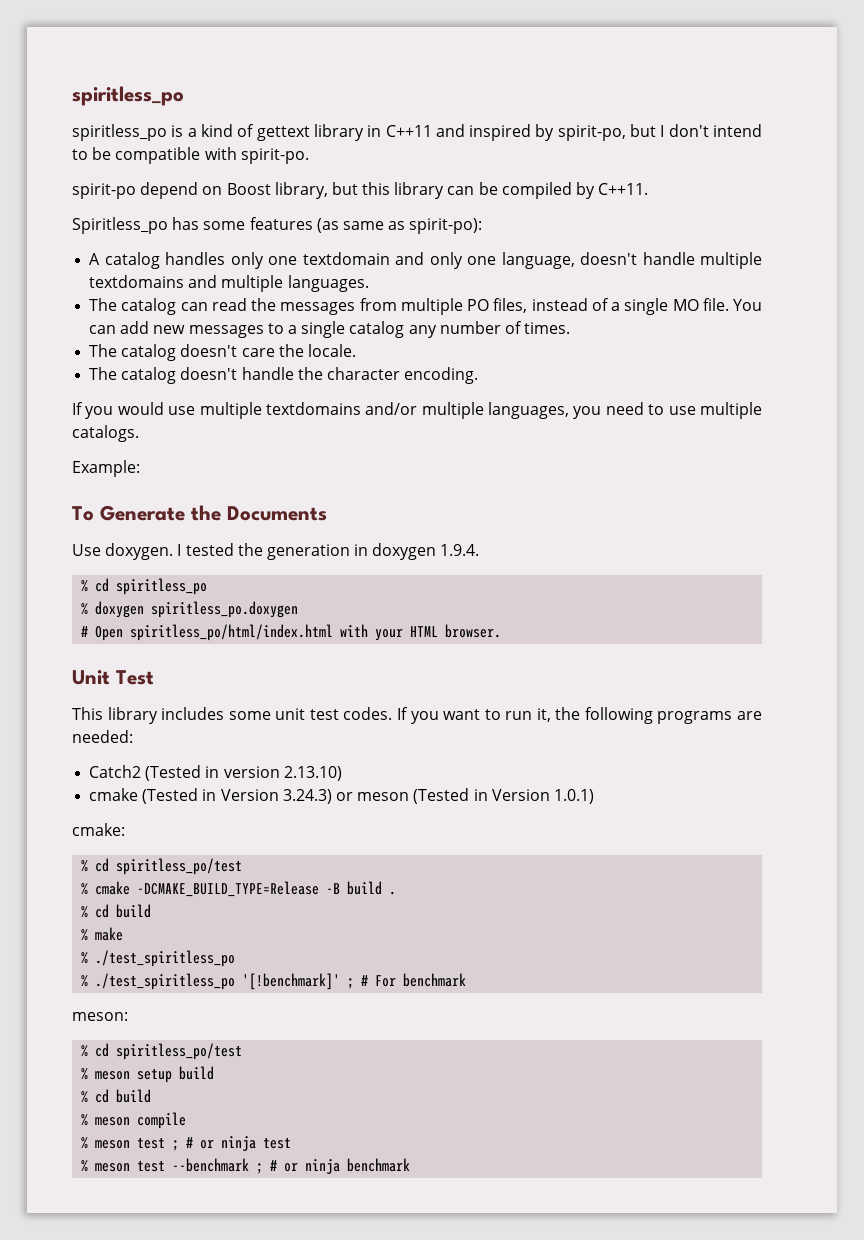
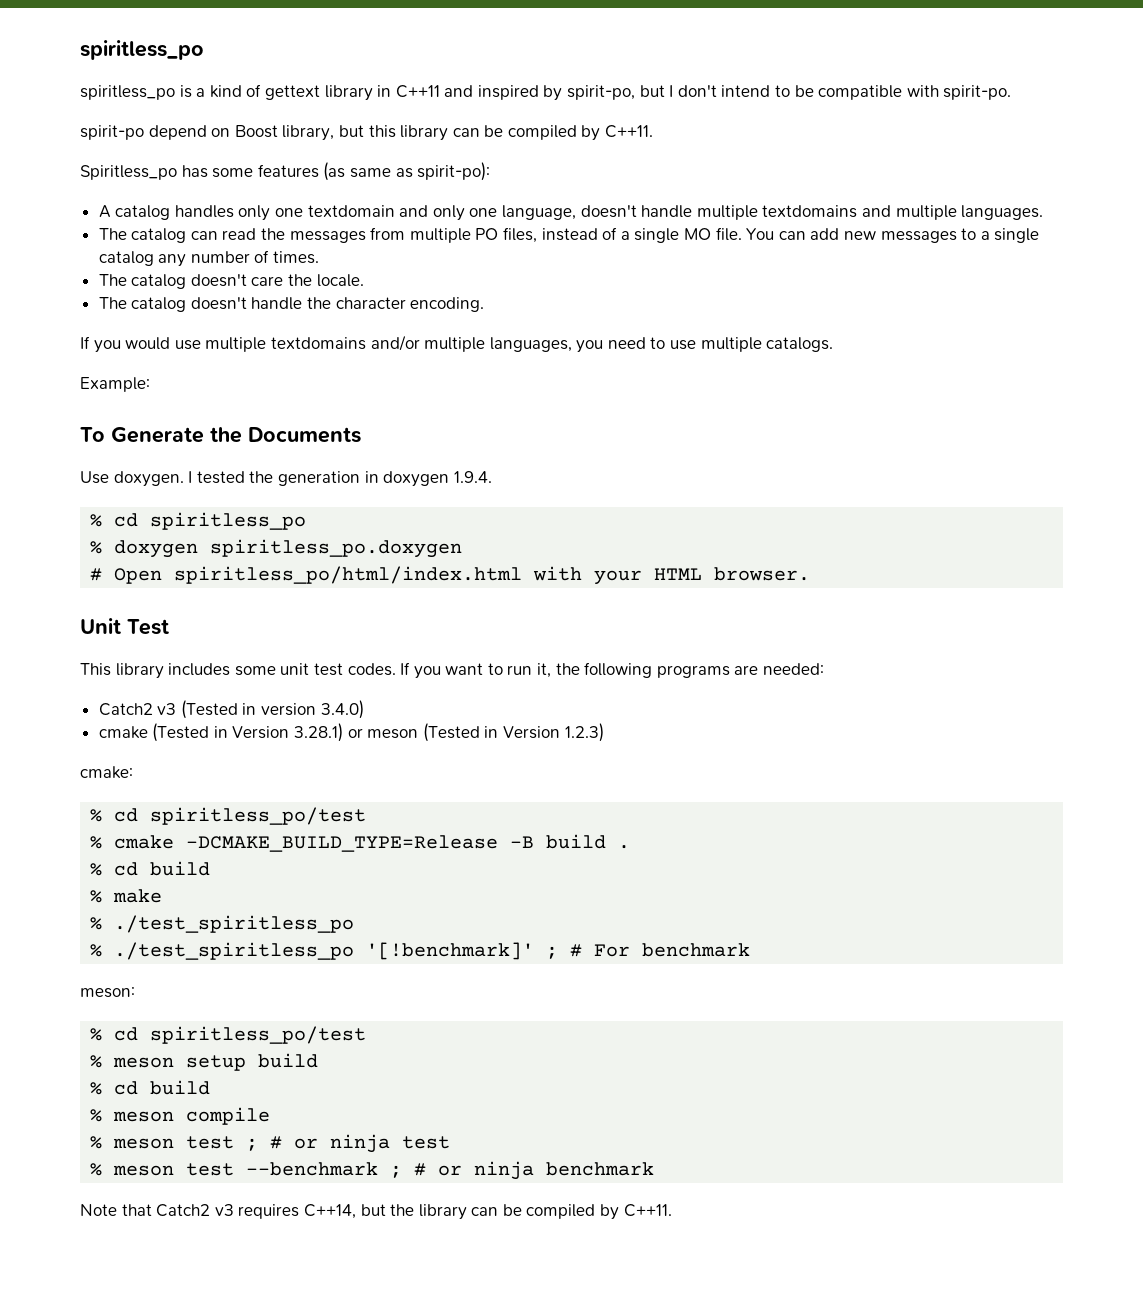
(142, 771) none -> [157,703,177,715] v3
[283,766,342,781] 2.13.10) -> [320,700,364,719] 3.4.0)
[282,789,332,804] 3.24.3) -> [294,723,344,742] 3.28.1)
[553,789,594,804] 1.0.1) -> [564,723,604,742] 1.2.3)
(411, 1165) none -> [80,1204,672,1220] // Note that Catch2 v3 requires C++14, but the library can be compiled by C++11.

